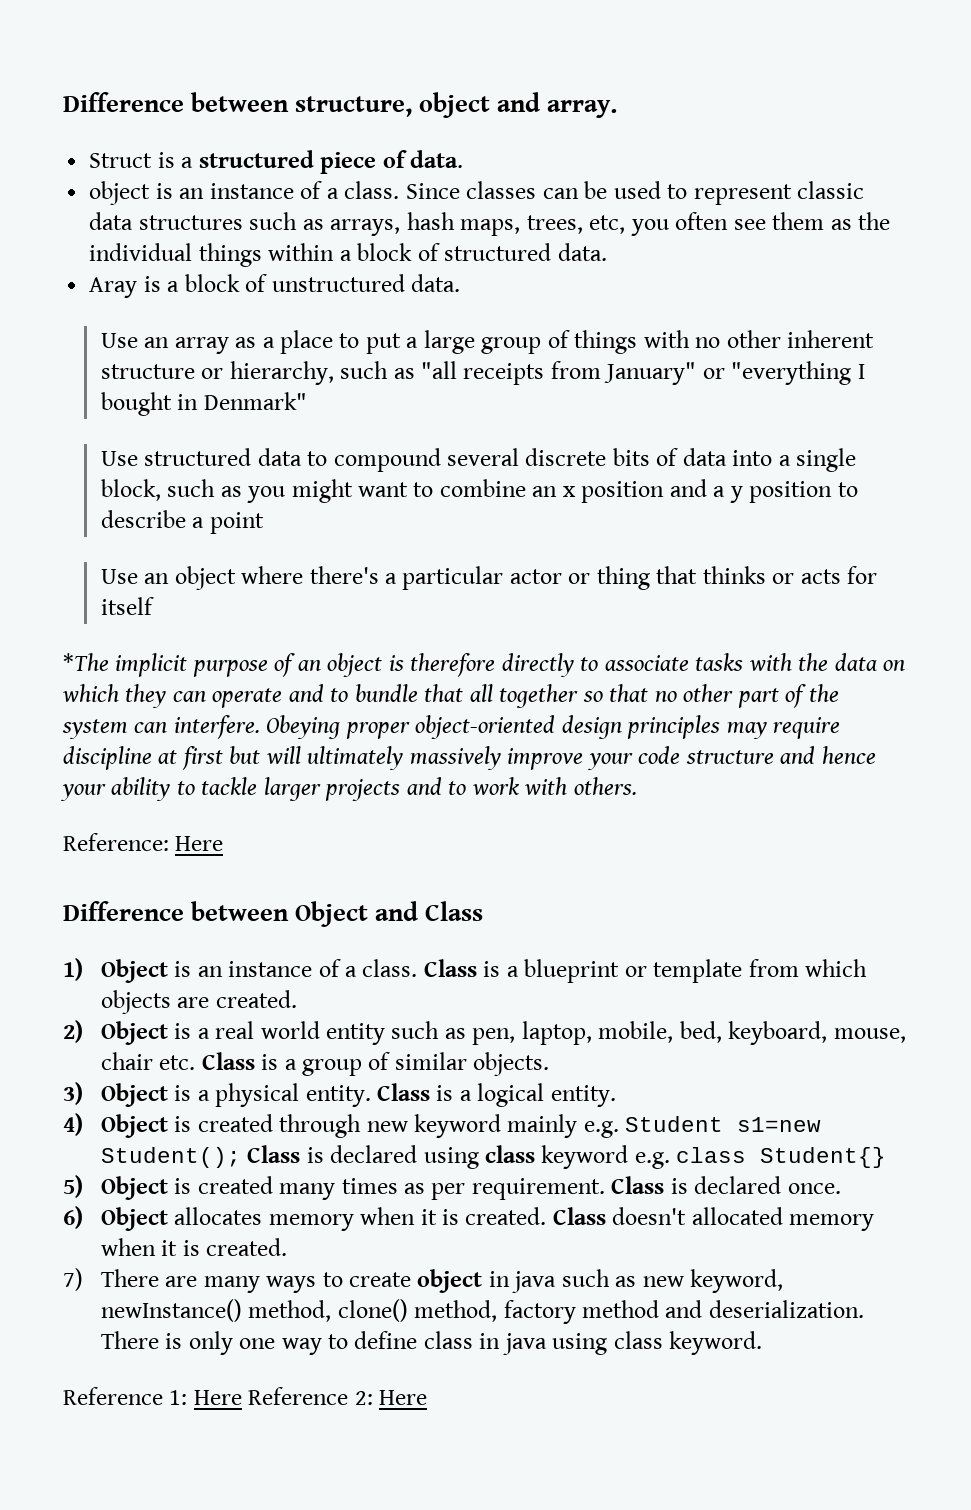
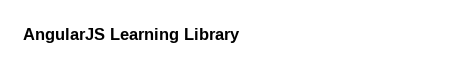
[63,92,618,118] [89,150,464,174] [89,181,865,205] [89,212,891,236] [89,243,607,267] [89,274,461,298] [100,330,875,354] [100,361,865,385] [100,392,307,416] [100,448,857,472] [100,479,858,503] [100,510,264,534] [100,566,878,590] [100,597,154,615] [63,653,906,677] [62,684,839,708] [62,715,841,739] [63,746,876,770] [60,777,637,801] [63,833,224,851] [63,901,484,927] [63,958,868,983] [100,990,297,1014] [63,1020,906,1045] [100,1052,550,1076] [63,1082,616,1107] [63,1113,822,1138] [100,1145,887,1169] [63,1175,841,1200] [63,1206,875,1231] [100,1238,288,1256] [63,1268,784,1293] [100,1299,864,1324] [100,1331,763,1355] [63,1387,428,1405] Difference between structure, object and array. // Struct is a structured piece of data. // object is an instance of a class. Since classes can be used to represent classic data structures such as arrays, hash maps, trees, etc, you often see them as the individual things within a block of structured data. // Aray is a block of unstructured data. // Use an array as a place to put a large group of things with no other inherent structure or hierarchy, such as "all receipts from January" or "everything I bought in Denmark" // Use structured data to compound several discrete bits of data into a single block, such as you might want to combine an x position and a y position to describe a point // Use an object where there's a particular actor or thing that thinks or acts for itself // *The implicit purpose of an object is therefore directly to associate tasks with the data on which they can operate and to bundle that all together so that no other part of the system can interfere. Obeying proper object-oriented design principles may require discipline at first but will ultimately massively improve your code structure and hence your ability to tackle larger projects and to work with others. // Reference: Here // Difference between Object and Class // 1) Object is an instance of a class. Class is a blueprint or template from which objects are created. // 2) Object is a real world entity such as pen, laptop, mobile, bed, keyboard, mouse, chair etc. Class is a group of similar objects. // 3) Object is a physical entity. Class is a logical entity. // 4) Object is created through new keyword mainly e.g. Student s1=new Student(); Class is declared using class keyword e.g. class Student{} // 5) Object is created many times as per requirement. Class is declared once. // 6) Object allocates memory when it is created. Class doesn't allocated memory when it is created. // 7) There are many ways to create object in java such as new keyword, newInstance() method, clone() method, factory method and deserialization. There is only one way to define class in java using class keyword. // Reference 1: Here Reference 2: Here -> [23,28,240,43] AngularJS Learning Library

